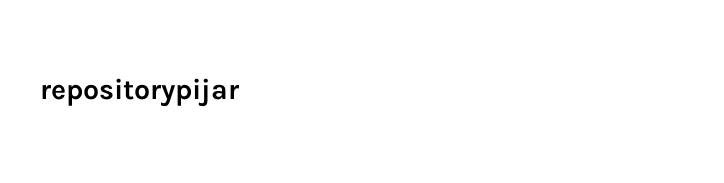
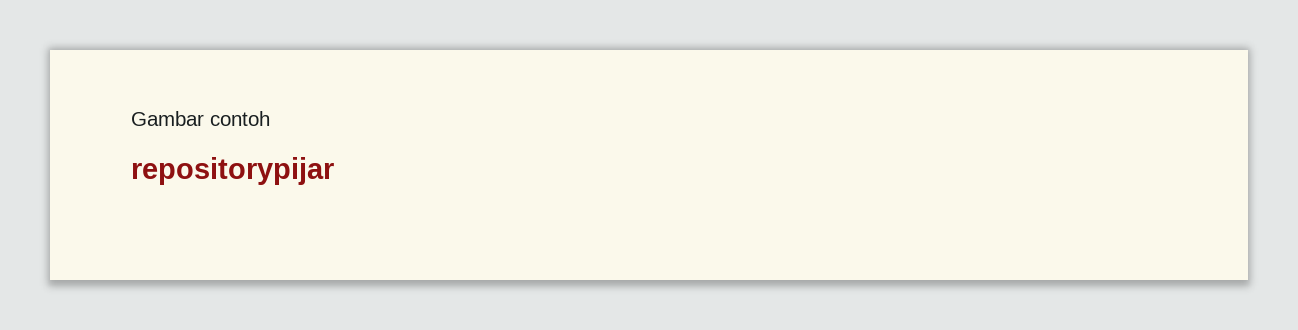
(40, 92) none -> [131,111,270,126] Gambar contoh //

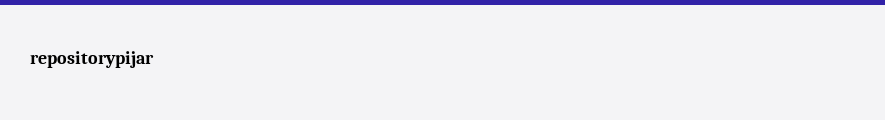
[131,111,270,126] Gambar contoh // -> (30, 59) none

